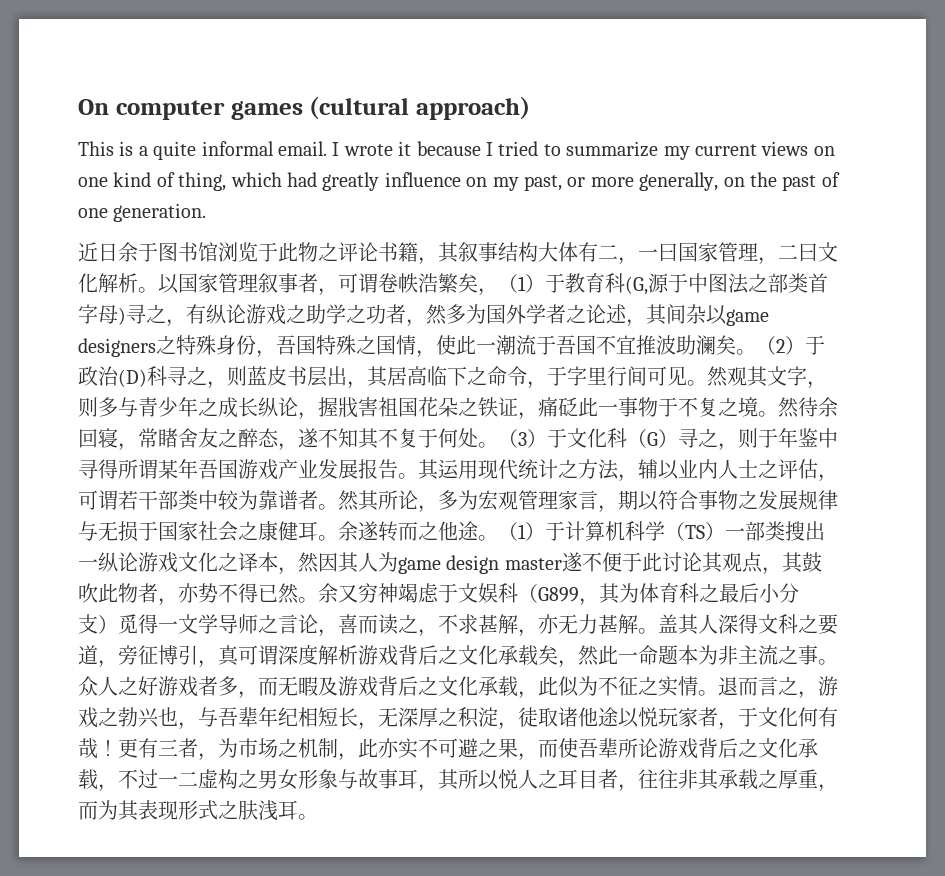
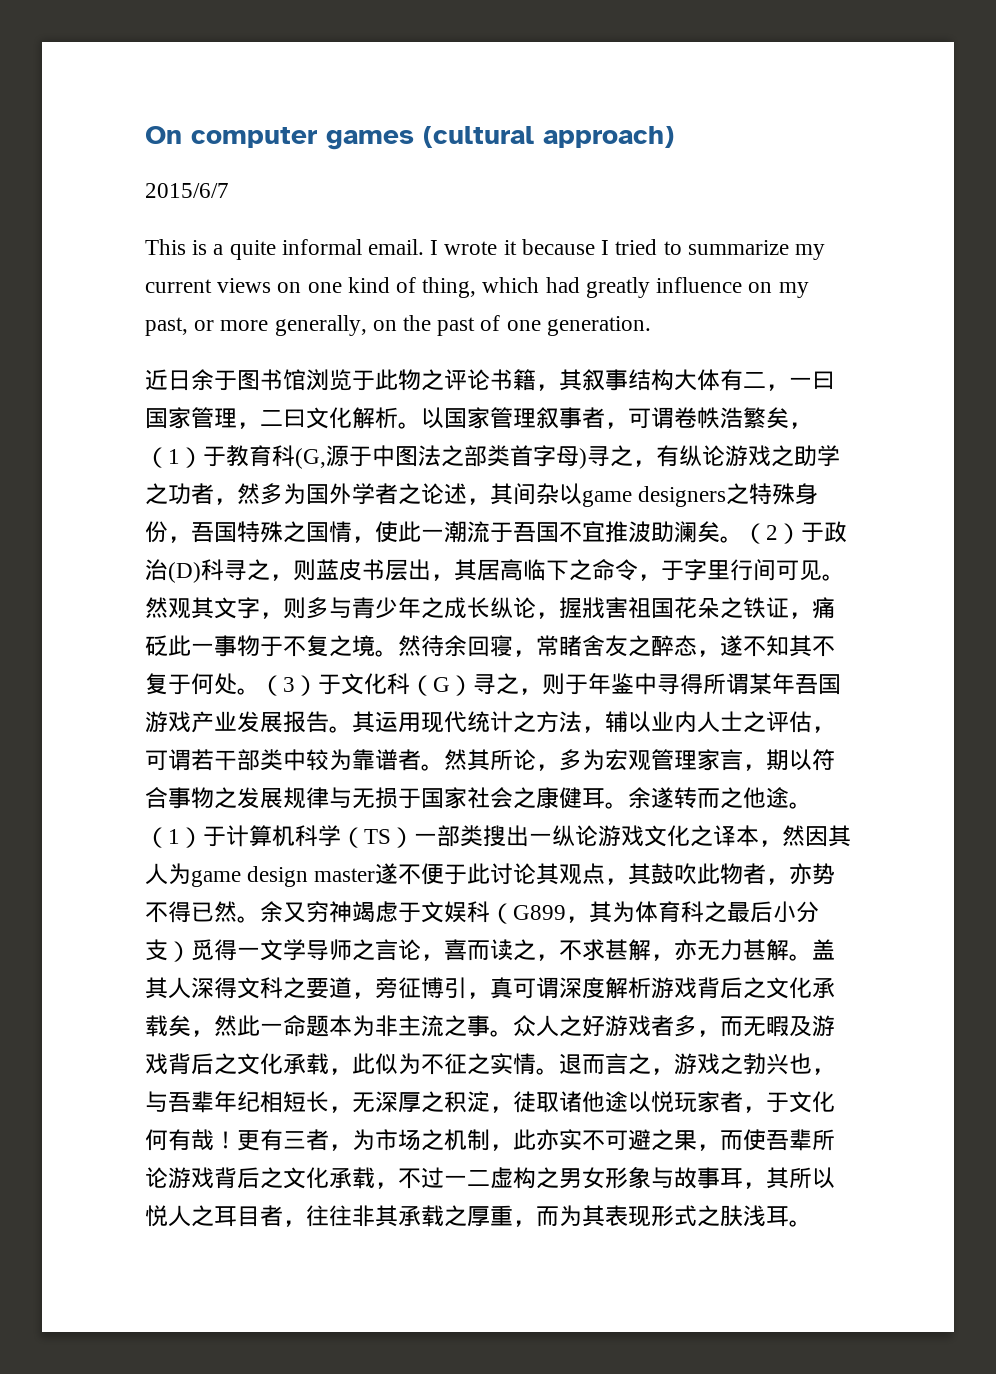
(530, 108) none -> [145,183,229,198] // 2015/6/7

